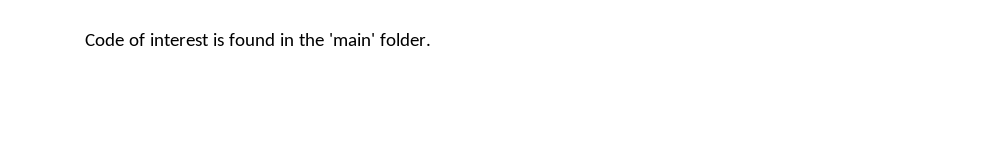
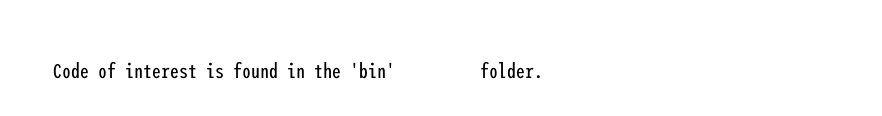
[328,33,375,46] 'main' -> [350,62,395,79] 'bin'

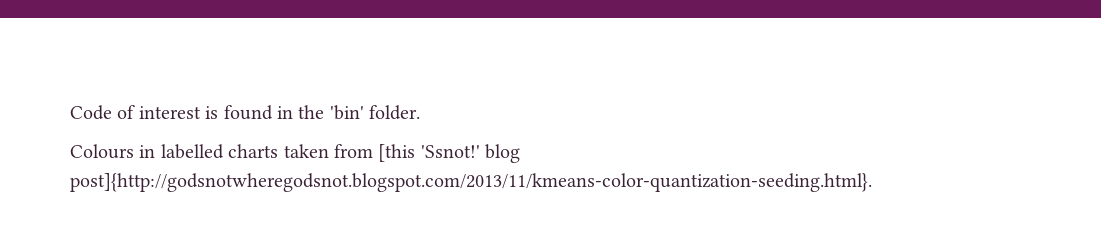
(543, 70) none -> [70,144,521,163] [70,173,872,192] // Colours in labelled charts taken from [this 'Ssnot!' blog post]{http://godsnotwheregodsnot.blogspot.com/2013/11/kmeans-color-quantization-seeding.html}.

